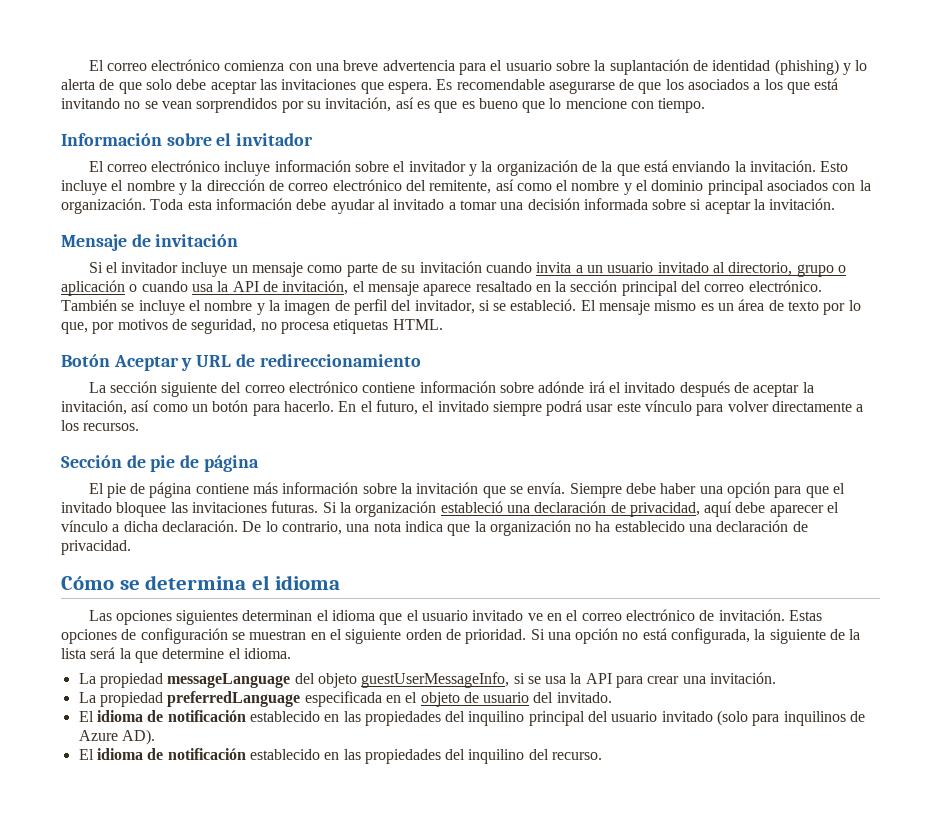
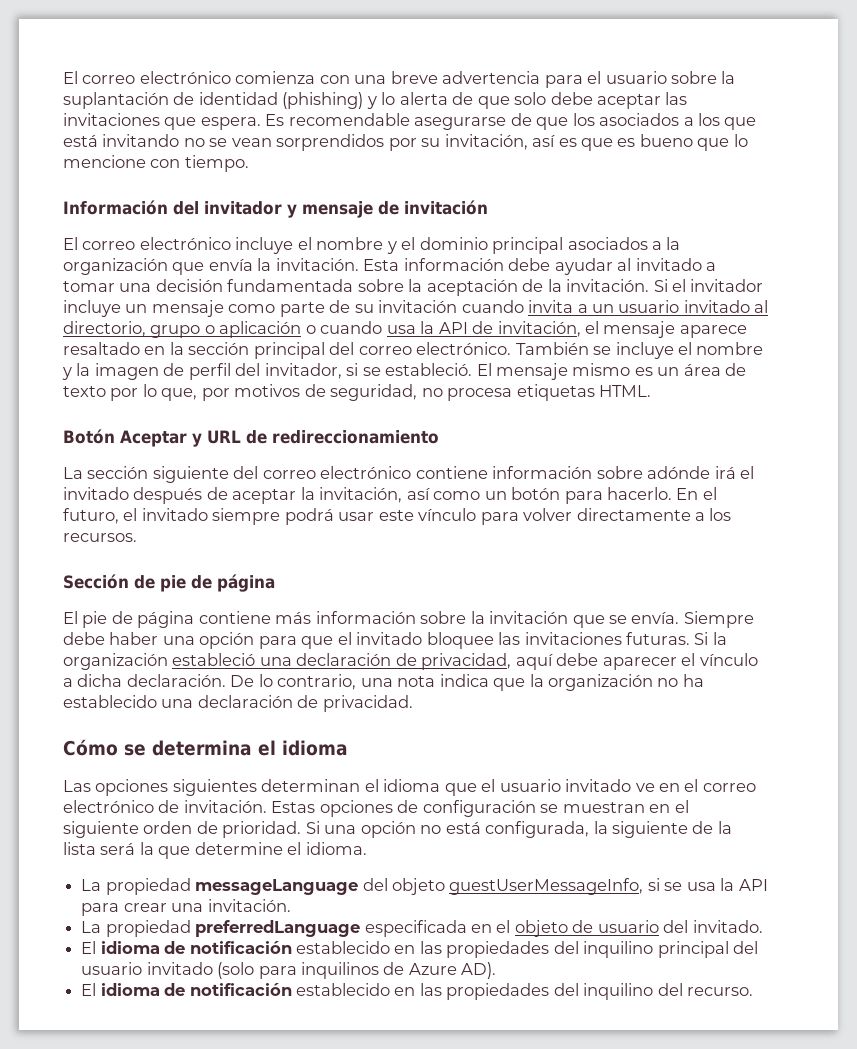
[166,133,314,146] sobre el invitador -> [173,200,488,218] del invitador y mensaje de invitación
[274,160,849,176] [61,179,552,195] información sobre el invitador y la organización de la que está enviando la invitación. Esto incluye el nombre y la dirección de correo electrónico del remitente, así como -> (294, 245) none
[832,180,871,191] [61,198,212,214] con la organización. Toda esta -> [652,237,681,250] [63,258,400,275] a la organización que envía la invitación. Esta
[583,198,836,214] [61,234,239,251] informada sobre si aceptar la invitación. // Mensaje de invitación // -> [227,279,650,296] fundamentada sobre la aceptación de la invitación.

